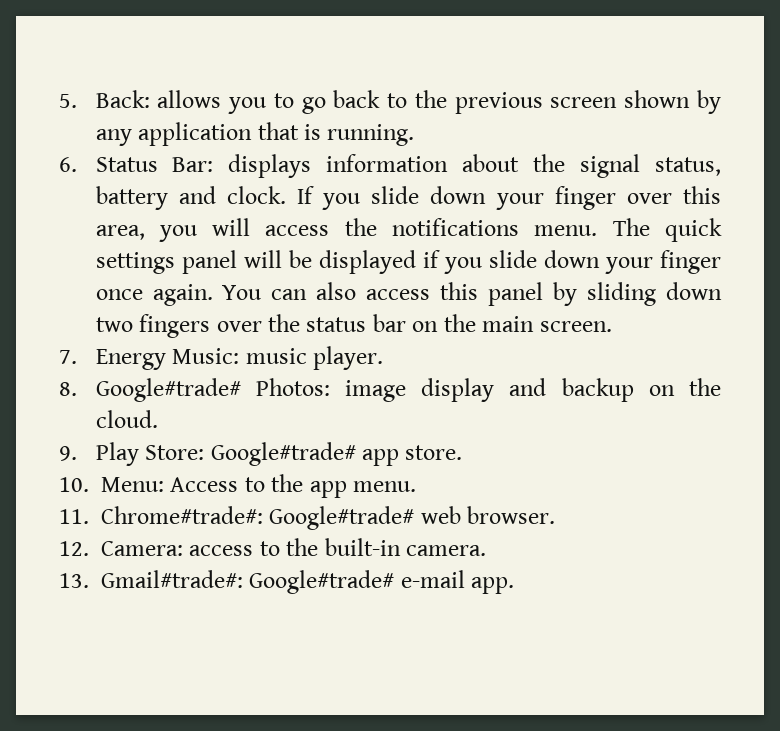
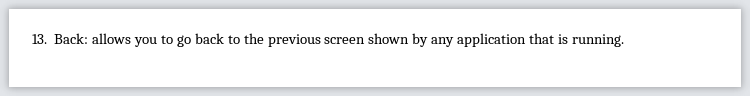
[59,94,77,108] 5. -> [32,34,47,44] 13.
[59,154,721,178] [95,186,721,210] [95,218,722,242] [95,250,721,274] [95,282,722,306] [95,314,612,338] [59,346,383,370] [59,378,722,402] [95,410,158,428] [59,442,463,466] [59,474,417,498] [59,506,556,530] [59,538,487,556] [59,570,515,594] // 6. Status Bar: displays information about the signal status, battery and clock. If you slide down your finger over this area, you will access the notifications menu. The quick settings panel will be displayed if you slide down your finger once again. You can also access this panel by sliding down two fingers over the status bar on the main screen. // 7. Energy Music: music player. // 8. Google#trade# Photos: image display and backup on the cloud. // 9. Play Store: Google#trade# app store. // 10. Menu: Access to the app menu. // 11. Chrome#trade#: Google#trade# web browser. // 12. Camera: access to the built-in camera. // 13. Gmail#trade#: Google#trade# e-mail app. -> (624, 40) none

